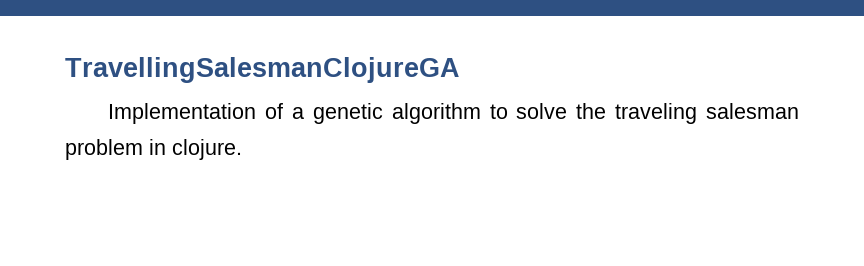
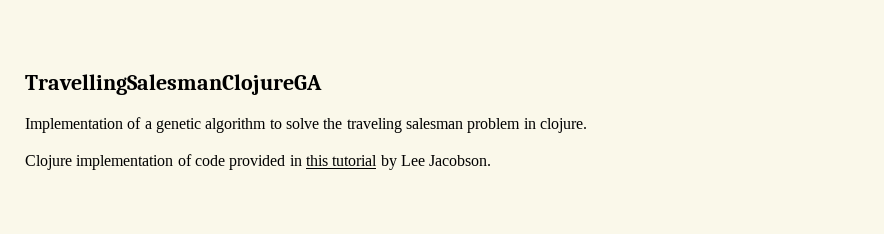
(242, 149) none -> [25,154,492,170] // Clojure implementation of code provided in this tutorial by Lee Jacobson.

